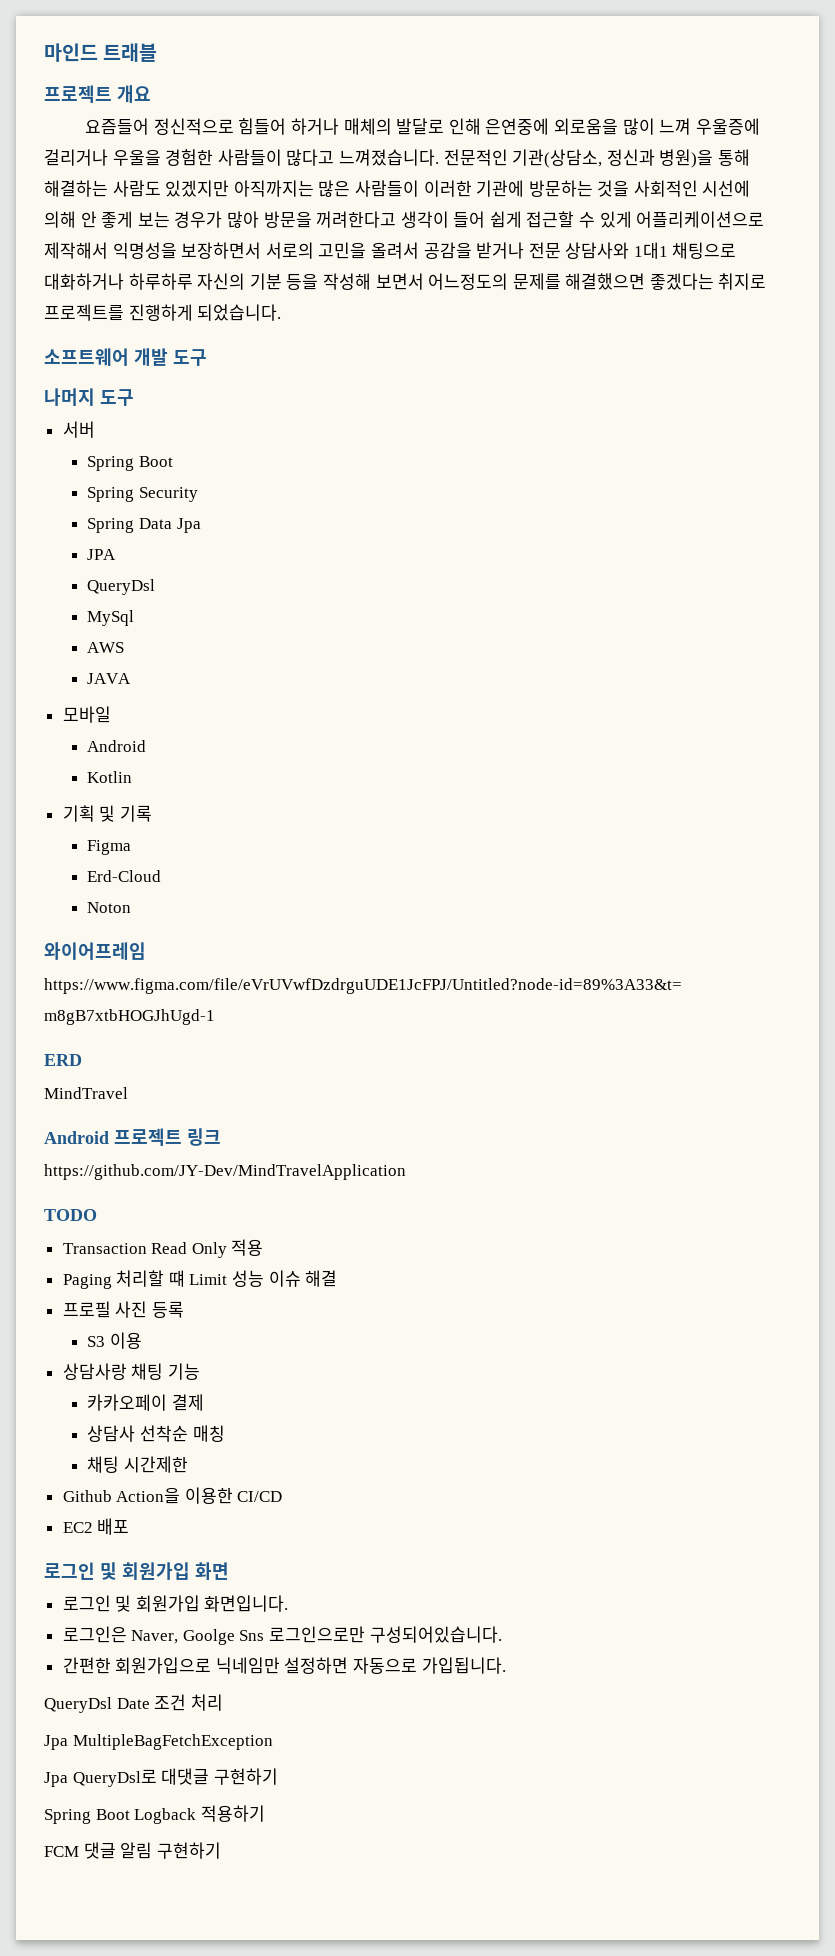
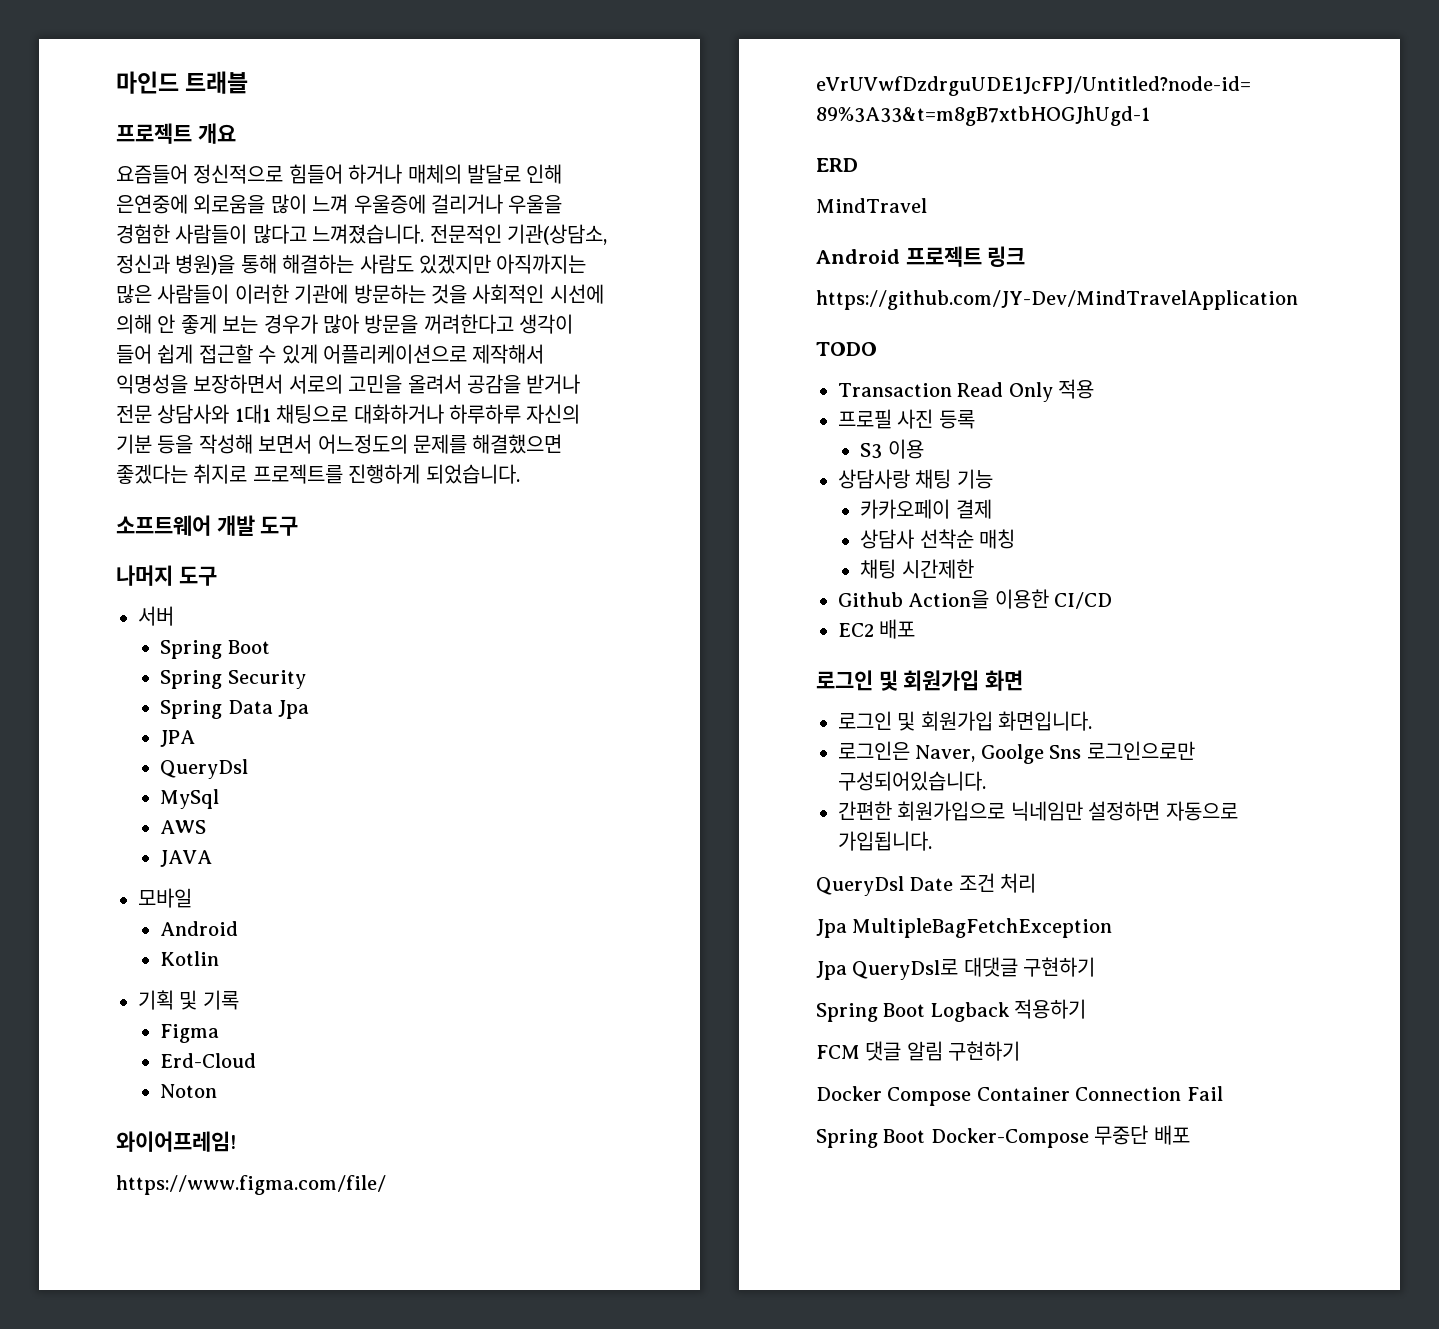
[44,942,146,960] 와이어프레임 -> [116,1131,236,1152] 와이어프레임!
[62,1270,338,1289] // Paging 처리할 떄 Limit 성능 이슈 해결 -> (1095, 389) none
(221, 1850) none -> [816,1086,1223,1106] [816,1125,1190,1148] // Docker Compose Container Connection Fail // Spring Boot Docker-Compose 무중단 배포

